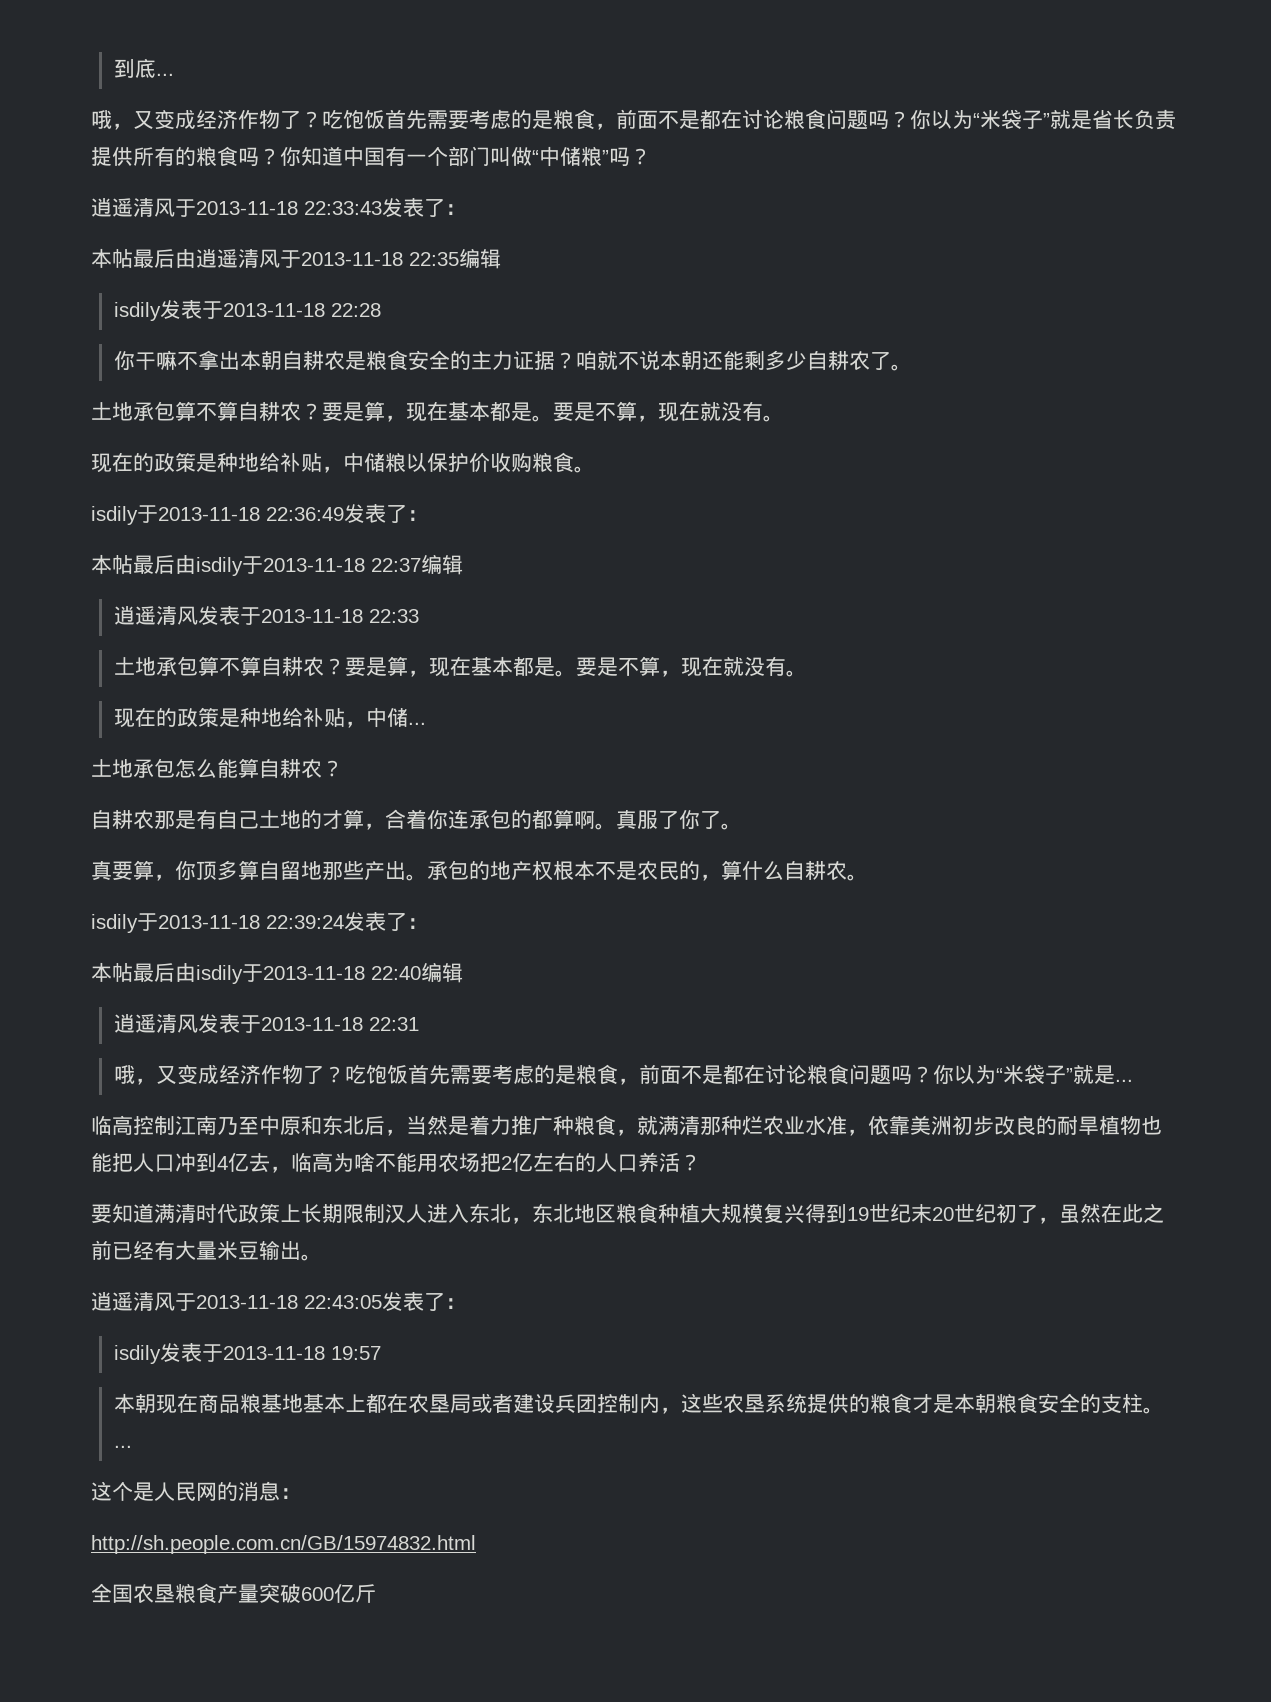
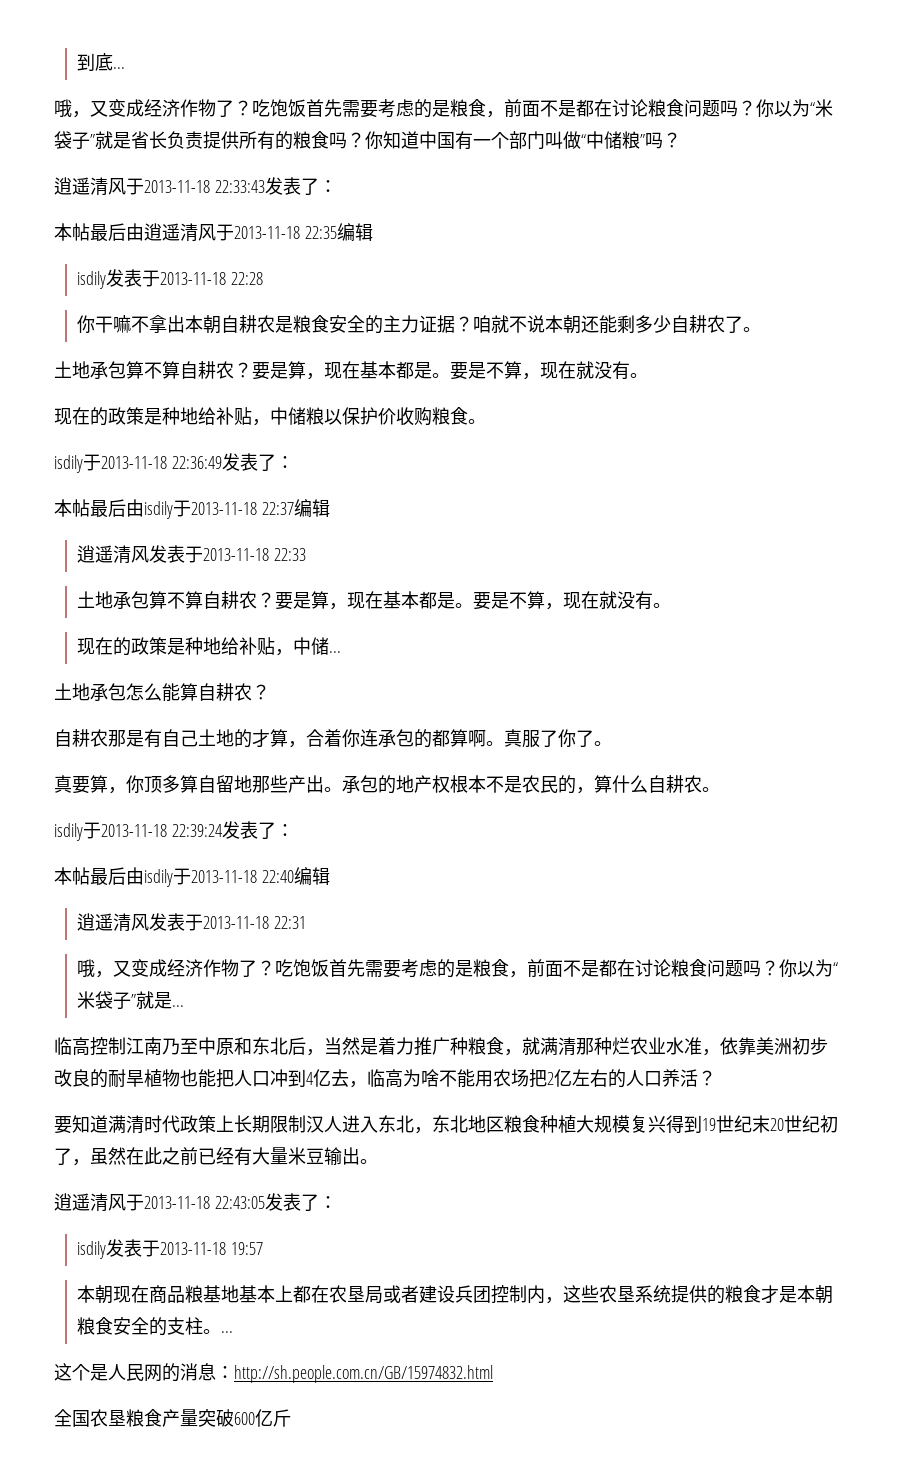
(301, 1493) // -> (234, 1372) none

